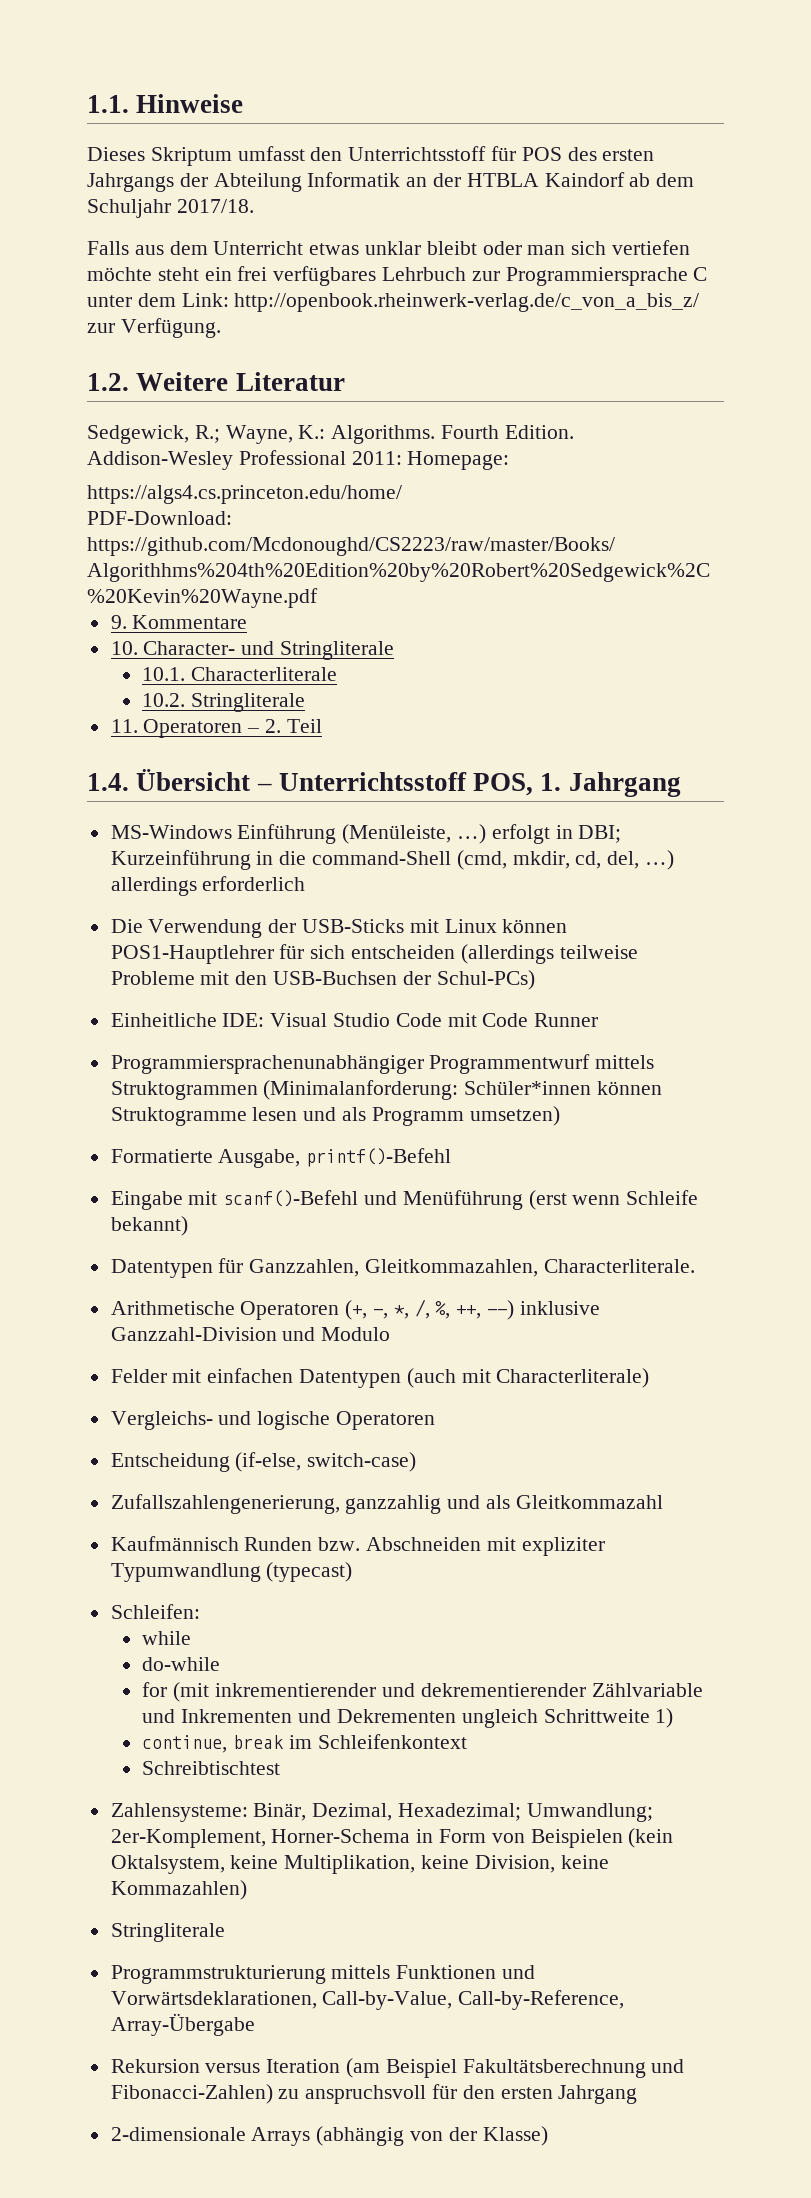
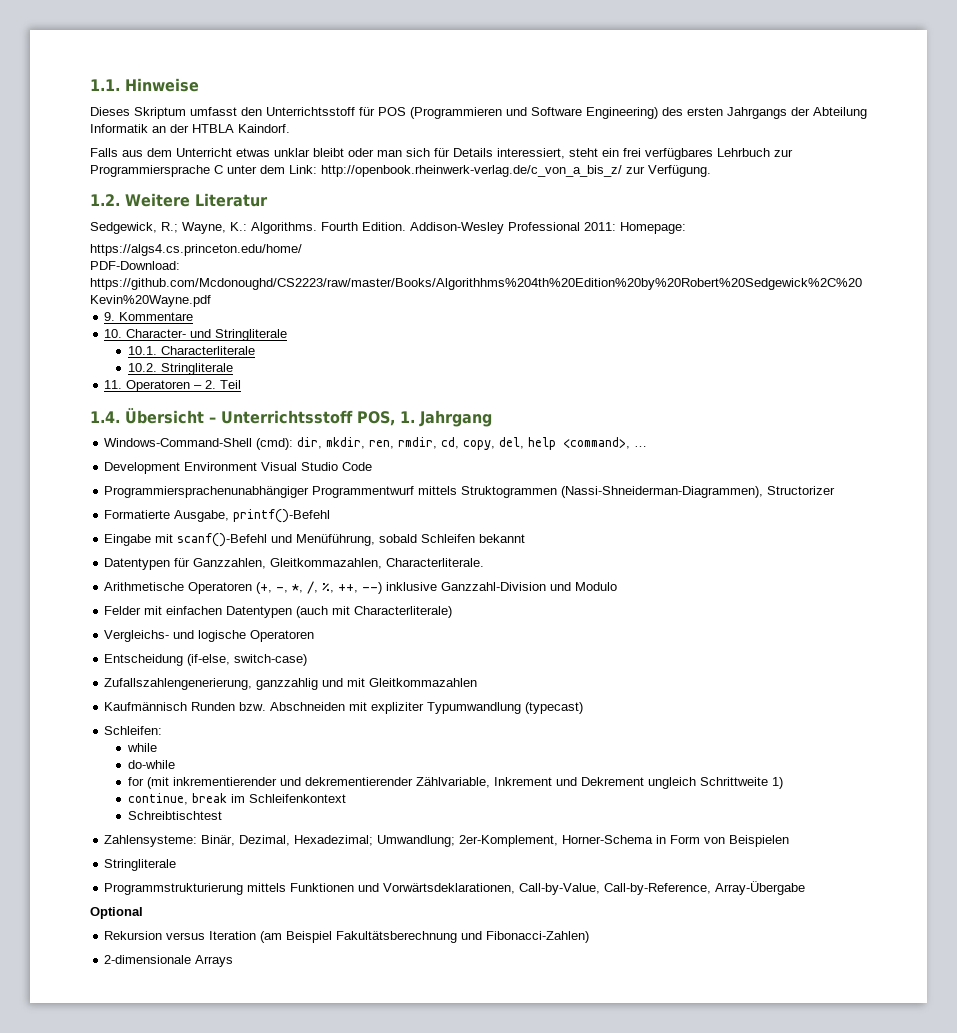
(562, 154) none -> [410,107,658,119] (Programmieren und Software Engineering)
[544,172,695,187] [87,199,254,218] Kaindorf ab dem Schuljahr 2017/18. -> [238,124,290,133] Kaindorf.
[612,240,691,255] [87,267,152,281] vertiefen möchte -> [434,148,565,159] für Details interessiert,
[110,824,622,844] [110,850,675,870] [110,876,306,896] [110,919,568,938] [110,944,638,964] [110,970,535,990] [110,1013,265,1027] MS-Windows Einführung (Menüleiste, …) erfolgt in DBI; Kurzeinführung in die command-Shell (cmd, mkdir, cd, del, …) allerdings erforderlich // Die Verwendung der USB-Sticks mit Linux können POS1-Hauptlehrer für sich entscheiden (allerdings teilweise Probleme mit den USB-Buchsen der Schul-PCs) // Einheitliche IDE: -> [104,437,648,450] [104,462,258,474] Windows-Command-Shell (cmd): dir, mkdir, ren, rmdir, cd, copy, del, help <command>, … // Development Environment
[447,1013,599,1027] mit Code Runner -> (373, 466) none
[263,1080,663,1100] [110,1106,560,1126] (Minimalanforderung: Schüler*innen können Struktogramme lesen und als Programm umsetzen) -> [561,486,836,498] (Nassi-Shneiderman-Diagrammen), Structorizer
[402,1190,699,1210] [110,1216,188,1236] Menüführung (erst wenn Schleife bekannt) -> [296,534,526,546] Menüführung, sobald Schleifen bekannt
[486,1495,663,1509] als Gleitkommazahl -> [347,678,478,687] mit Gleitkommazahlen
[591,1683,703,1697] [142,1709,456,1723] Zählvariable und Inkrementen und Dekrementen -> [416,777,645,788] Zählvariable, Inkrement und Dekrement
[628,1828,674,1848] [110,1855,609,1874] [110,1880,247,1900] (kein Oktalsystem, keine Multiplikation, keine Division, keine Kommazahlen) -> (790, 841) none
(255, 2024) none -> [90,907,143,919] // Optional
[278,2084,638,2104] [110,2126,548,2146] zu anspruchsvoll für den ersten Jahrgang // 2-dimensionale Arrays (abhängig von der Klasse) -> [104,955,234,967] // 2-dimensionale Arrays

